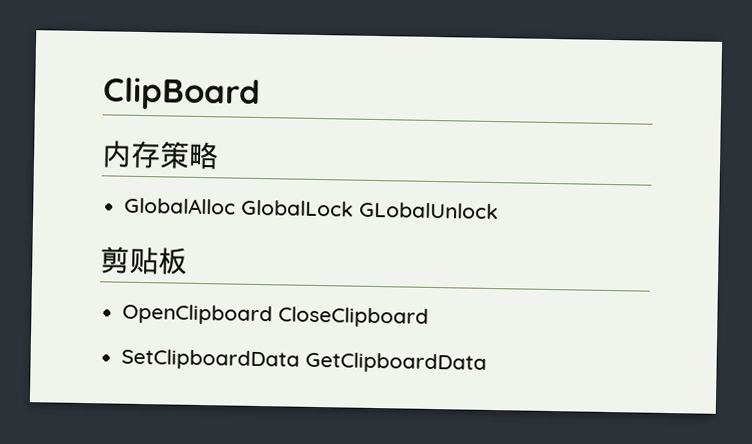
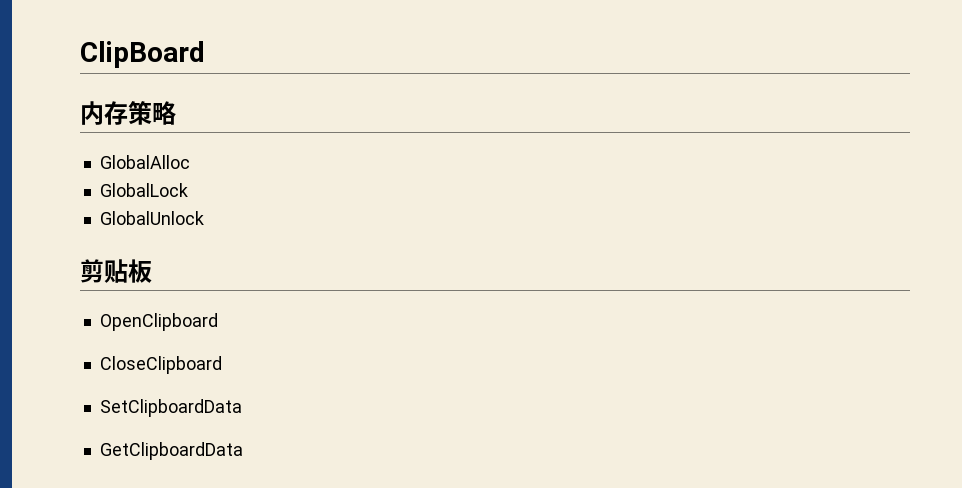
(237, 206) none -> (190, 162) //
[359,201,500,220] GLobalUnlock -> [99,211,204,225] // GlobalUnlock
(274, 314) none -> (218, 322) //
(301, 359) none -> (242, 408) //

